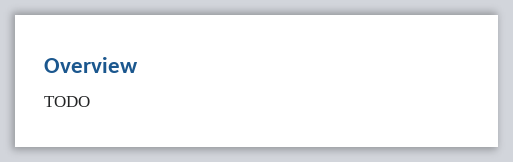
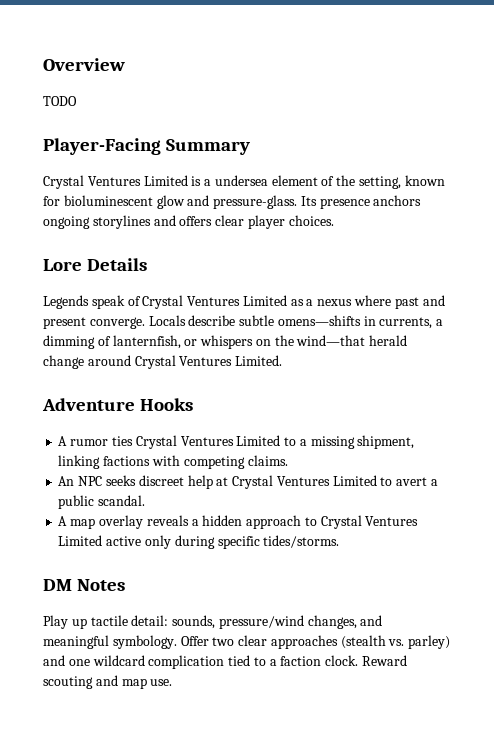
(90, 101) none -> [43,138,251,155] [43,175,445,189] [43,195,422,209] [43,215,334,229] [43,258,148,271] [43,295,445,309] [43,315,444,329] [43,335,408,349] [43,355,283,369] [42,398,194,411] [58,435,415,449] [58,455,288,469] [58,475,438,489] [58,495,146,509] [58,515,419,529] [58,535,340,549] [43,579,126,591] [43,615,383,629] [43,635,451,649] [43,655,408,669] [43,675,173,689] // Player-Facing Summary // Crystal Ventures Limited is a undersea element of the setting, known for bioluminescent glow and pressure-glass. Its presence anchors ongoing storylines and offers clear player choices. // Lore Details // Legends speak of Crystal Ventures Limited as a nexus where past and present converge. Locals describe subtle omens—shifts in currents, a dimming of lanternfish, or whispers on the wind—that herald change around Crystal Ventures Limited. // Adventure Hooks // A rumor ties Crystal Ventures Limited to a missing shipment, linking factions with competing claims. // An NPC seeks discreet help at Crystal Ventures Limited to avert a public scandal. // A map overlay reveals a hidden approach to Crystal Ventures Limited active only during specific tides/storms. // DM Notes // Play up tactile detail: sounds, pressure/wind changes, and meaningful symbology. Offer two clear approaches (stealth vs. parley) and one wildcard complication tied to a faction clock. Reward scouting and map use.

